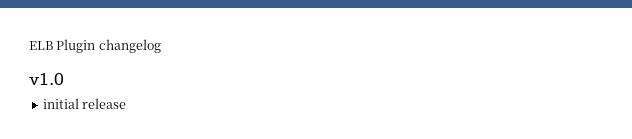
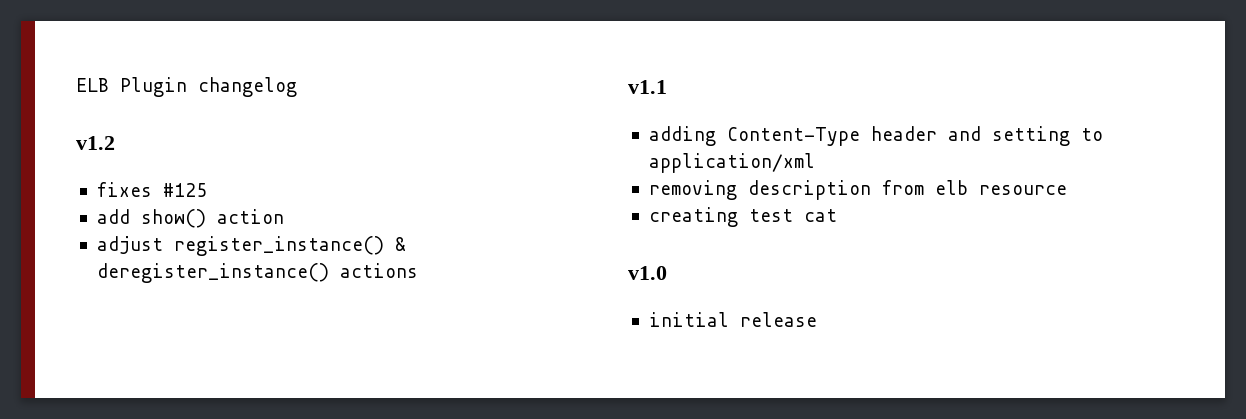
(161, 46) none -> [76,136,115,150] [96,182,207,197] [96,209,284,228] [96,236,406,256] [96,263,418,283] [628,80,667,94] [648,126,1103,146] [648,153,815,173] [648,180,1067,200] [648,207,837,227] // v1.2 // fixes #125 // add show() action // adjust register_instance() & deregister_instance() actions // v1.1 // adding Content-Type header and setting to application/xml // removing description from elb resource // creating test cat

